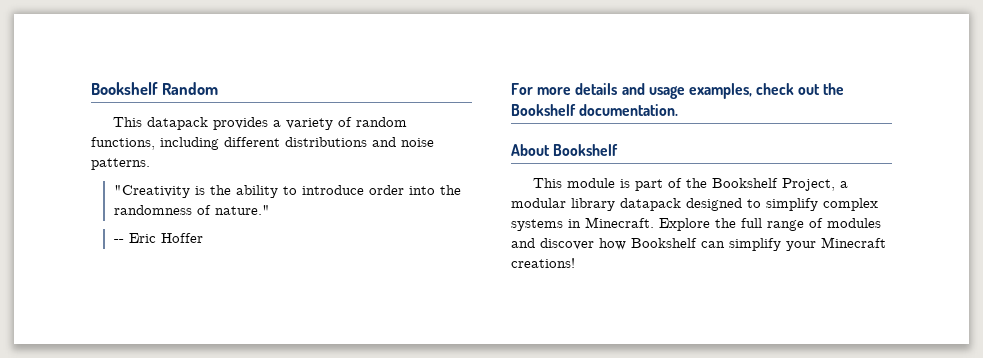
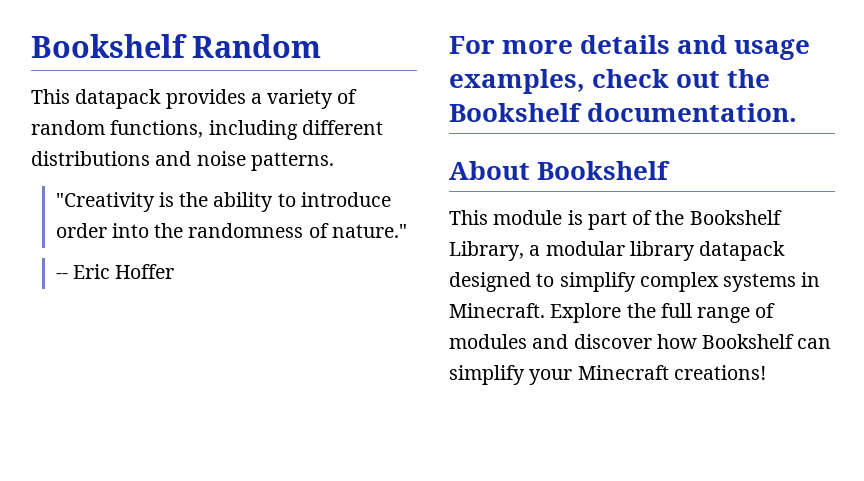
[781,178,835,191] Project, -> [449,241,524,261] Library,

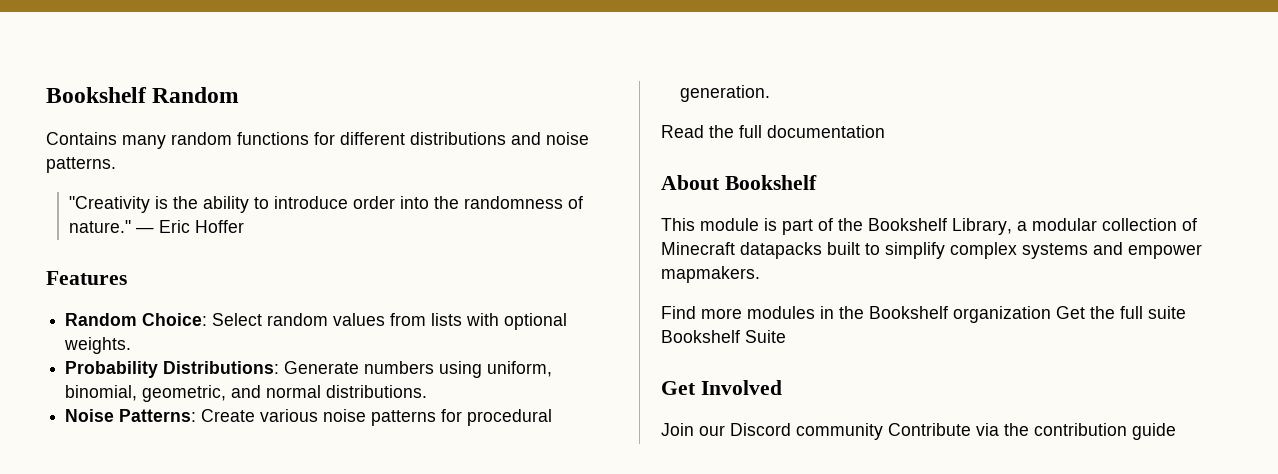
[31,89,358,109] [31,120,298,140] This datapack provides a variety of random functions, including -> [46,132,335,149] Contains many random functions for
[55,273,68,279] // -- -> [135,227,154,233] —
[449,35,811,60] [449,69,771,94] [449,103,798,122] For more details and usage examples, check out the Bookshelf documentation. -> [46,271,127,285] [65,313,568,330] [64,337,132,354] [65,361,553,378] [65,385,428,402] [65,409,553,426] [680,85,771,102] [661,125,885,138] Features // Random Choice: Select random values from lists with optional weights. // Probability Distributions: Generate numbers using uniform, binomial, geometric, and normal distributions. // Noise Patterns: Create various noise patterns for procedural generation. // Read the full documentation
[629,241,786,261] [449,272,821,292] [449,303,776,323] [449,334,832,349] [449,365,766,385] library datapack designed to simplify complex systems in Minecraft. Explore the full range of modules and discover how Bookshelf can simplify your Minecraft creations! -> [1102,218,1197,231] [661,242,1202,259] [661,266,760,283] [661,306,1186,323] [661,330,786,343] [661,380,782,395] [661,423,1176,440] collection of Minecraft datapacks built to simplify complex systems and empower mapmakers. // Find more modules in the Bookshelf organization Get the full suite Bookshelf Suite // Get Involved // Join our Discord community Contribute via the contribution guide

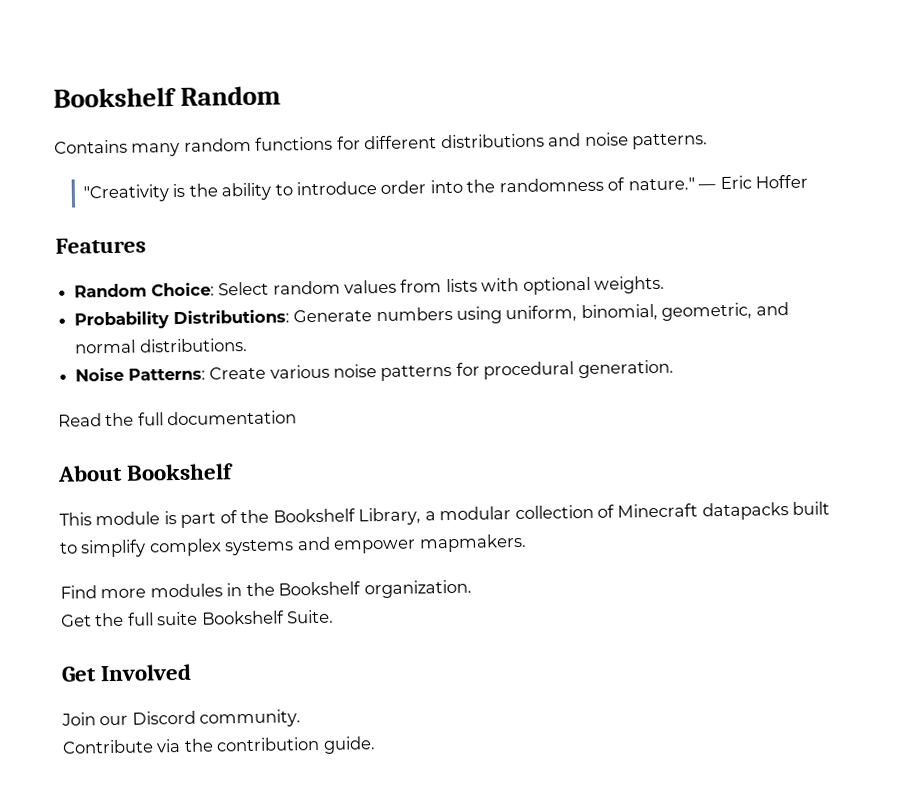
[953,306,1051,323] organization -> [363,579,472,599] organization. //
[745,330,786,343] Suite -> [287,609,335,624] Suite.
[796,423,883,440] community -> [199,709,302,728] community. //
[1132,423,1176,440] guide -> [322,736,376,754] guide.

